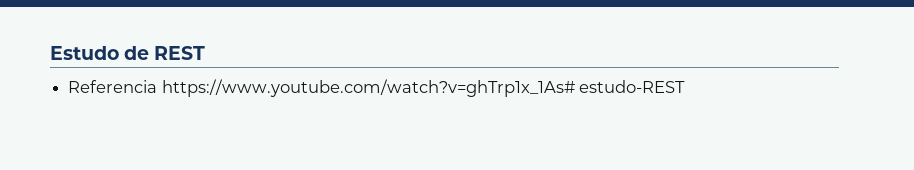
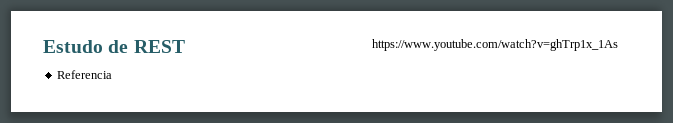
[161,79,686,97] https://www.youtube.com/watch?v=ghTrp1x_1As# estudo-REST -> [371,39,618,51] https://www.youtube.com/watch?v=ghTrp1x_1As

